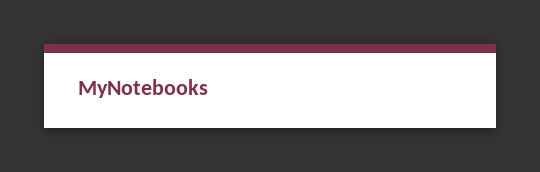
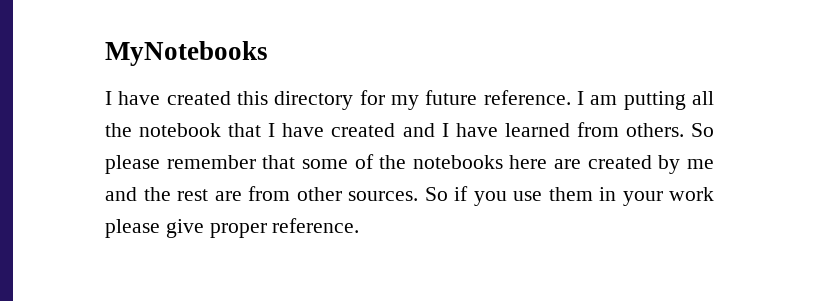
(208, 88) none -> [105,90,714,110] [105,122,714,137] [105,154,714,174] [105,186,714,206] [105,218,360,238] // I have created this directory for my future reference. I am putting all the notebook that I have created and I have learned from others. So please remember that some of the notebooks here are created by me and the rest are from other sources. So if you use them in your work please give proper reference.

